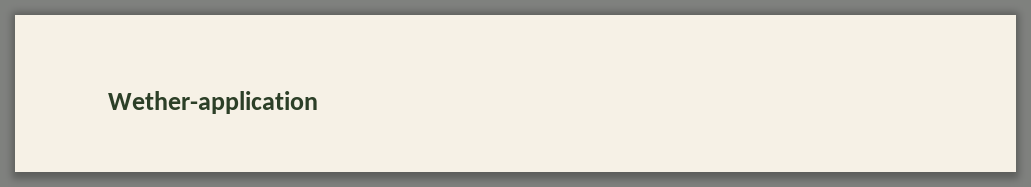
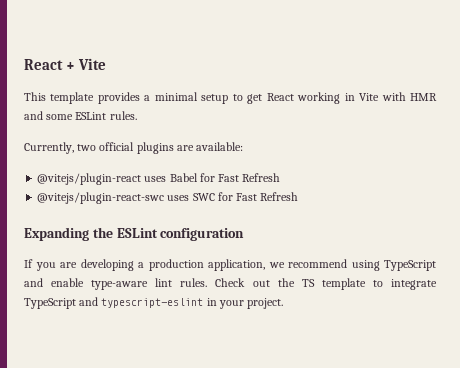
[108,91,318,114] Wether-application -> [24,58,107,70] [24,92,437,104] [24,111,137,120] [24,142,244,154] [37,173,281,185] [37,192,299,204] [24,227,245,241] [24,259,436,271] [24,278,437,290] [24,297,284,309] React + Vite // This template provides a minimal setup to get React working in Vite with HMR and some ESLint rules. // Currently, two official plugins are available: // @vitejs/plugin-react uses Babel for Fast Refresh // @vitejs/plugin-react-swc uses SWC for Fast Refresh // Expanding the ESLint configuration // If you are developing a production application, we recommend using TypeScript and enable type-aware lint rules. Check out the TS template to integrate TypeScript and typescript-eslint in your project.

